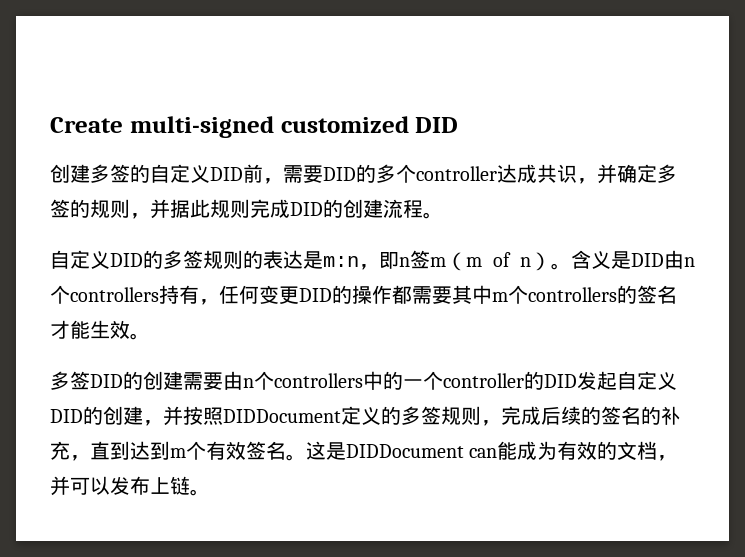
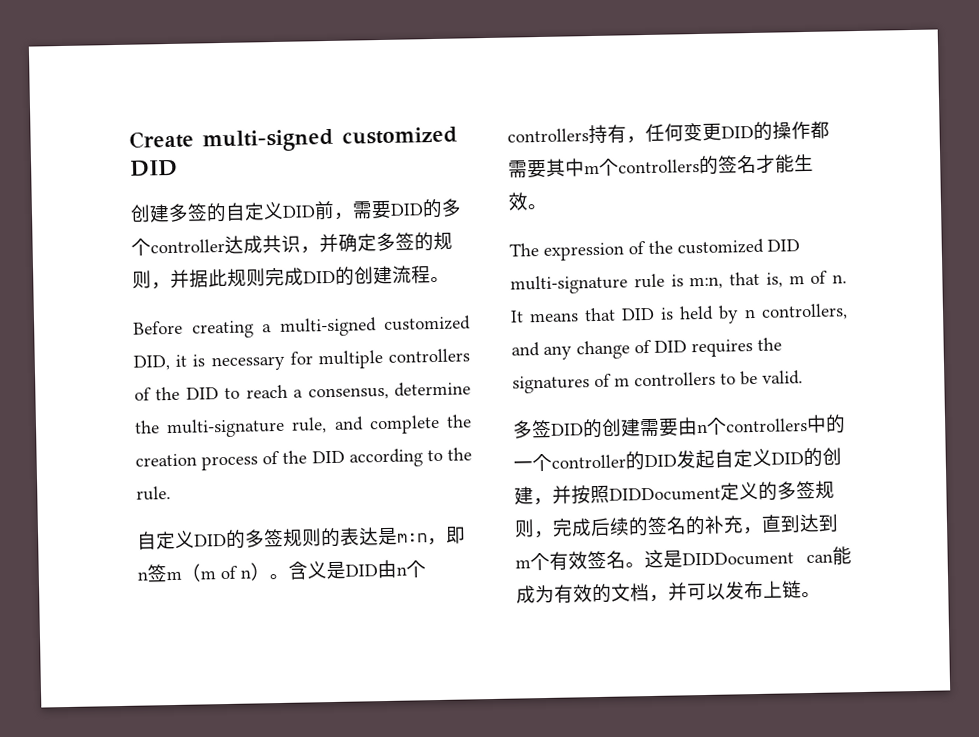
(443, 215) none -> [133,315,471,339] [133,348,470,372] [134,381,471,401] [134,414,472,439] [135,447,472,471] [136,486,171,501] // Before creating a multi-signed customized DID, it is necessary for multiple controllers of the DID to reach a consensus, determine the multi-signature rule, and complete the creation process of the DID according to the rule.
(150, 336) none -> [509,238,800,261] [510,270,847,295] [510,303,848,324] [511,337,782,360] [512,370,803,394] // The expression of the customized DID multi-signature rule is m:n, that is, m of n. It means that DID is held by n controllers, and any change of DID requires the signatures of m controllers to be valid.

